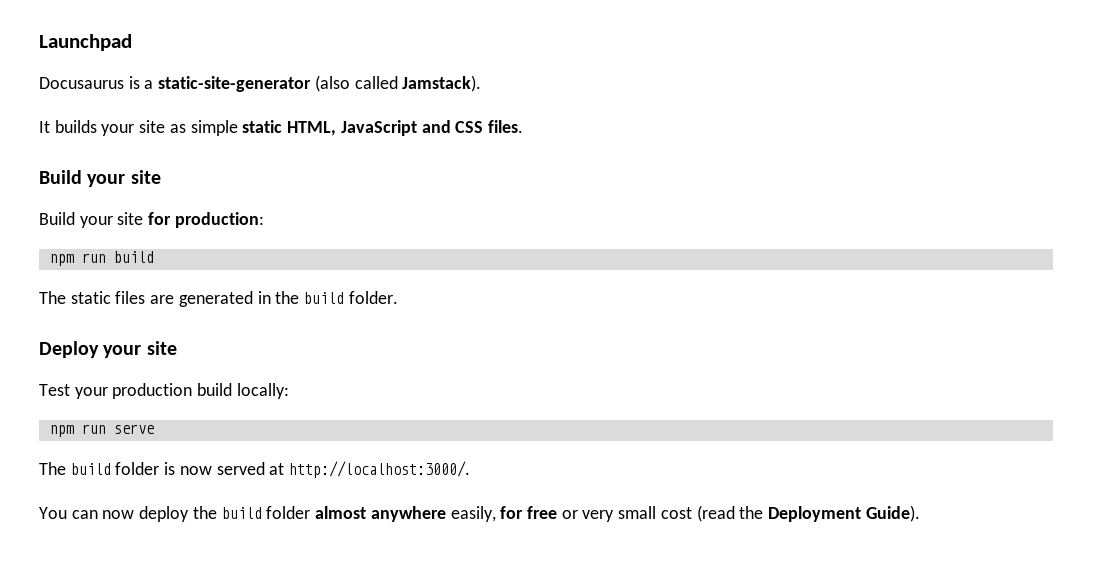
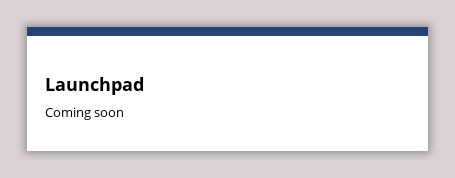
[39,75,482,92] [39,120,523,136] [39,170,161,187] [39,212,264,228] [49,251,154,266] [39,291,398,307] [39,341,177,358] [39,383,289,399] [49,424,154,437] [39,461,471,478] [39,505,920,522] Docusaurus is a static-site-generator (also called Jamstack). // It builds your site as simple static HTML, JavaScript and CSS files. // Build your site // Build your site for production: // npm run build // The static files are generated in the build folder. // Deploy your site // Test your production build locally: // npm run serve // The build folder is now served at http://localhost:3000/. // You can now deploy the build folder almost anywhere easily, for free or very small cost (read the Deployment Guide). -> [45,107,125,120] Coming soon

